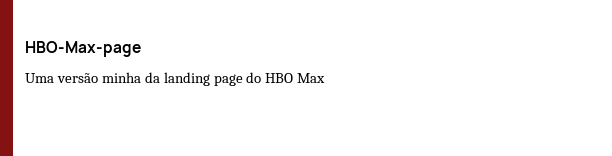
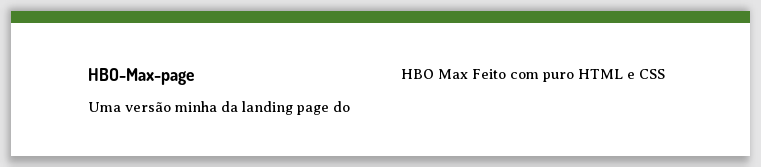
(326, 78) none -> [472,69,665,82] Feito com puro HTML e CSS

